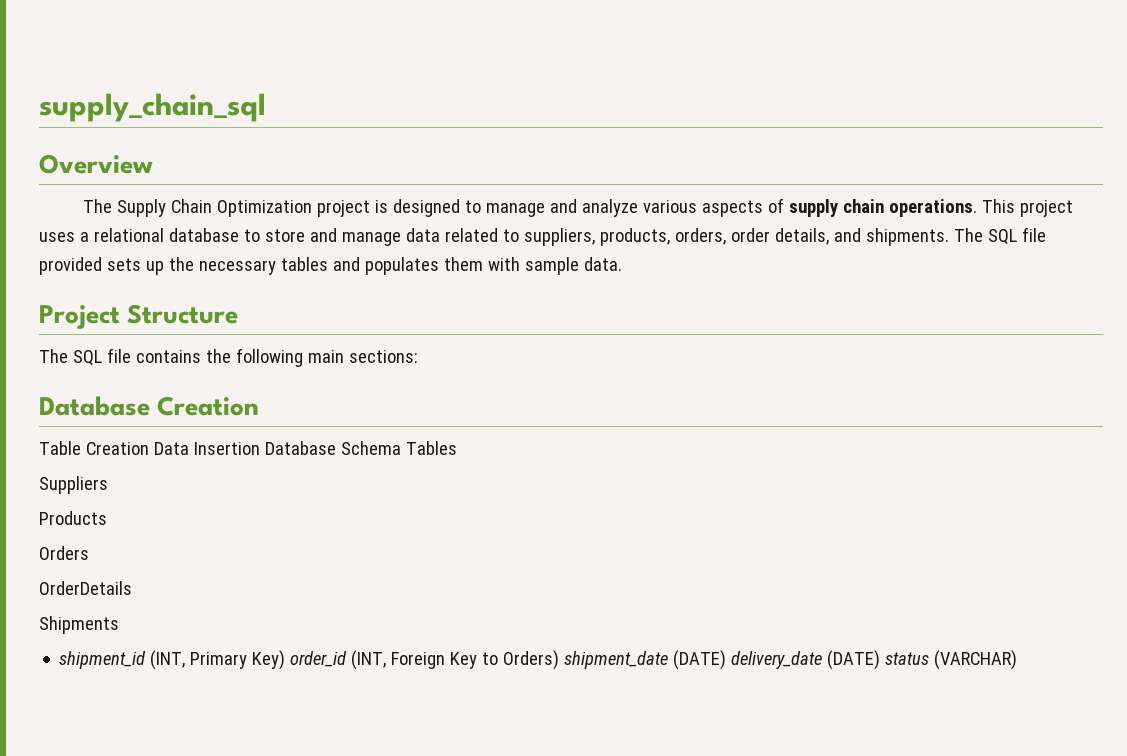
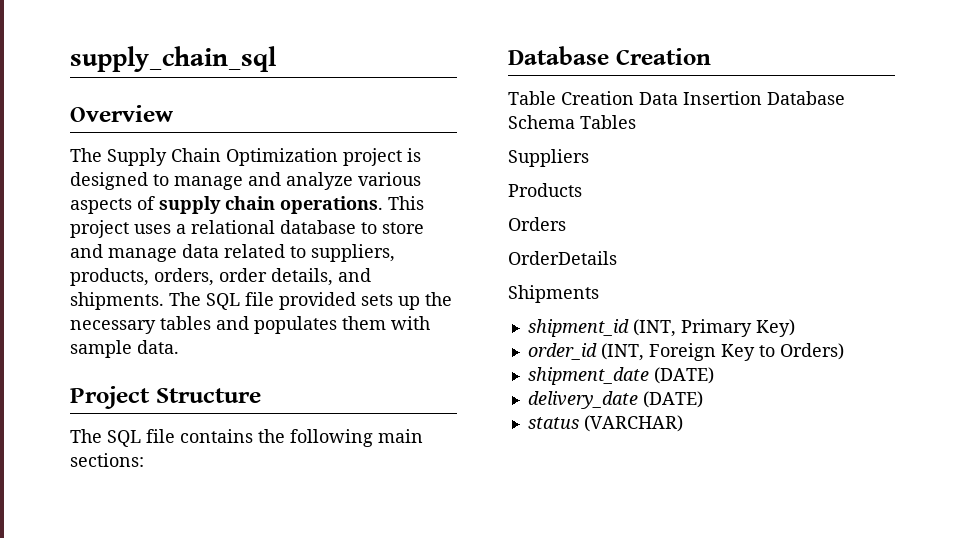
(286, 660) none -> (795, 328) //
(560, 660) none -> (844, 351) //
(727, 660) none -> (714, 375) //
(881, 660) none -> (703, 399) //

